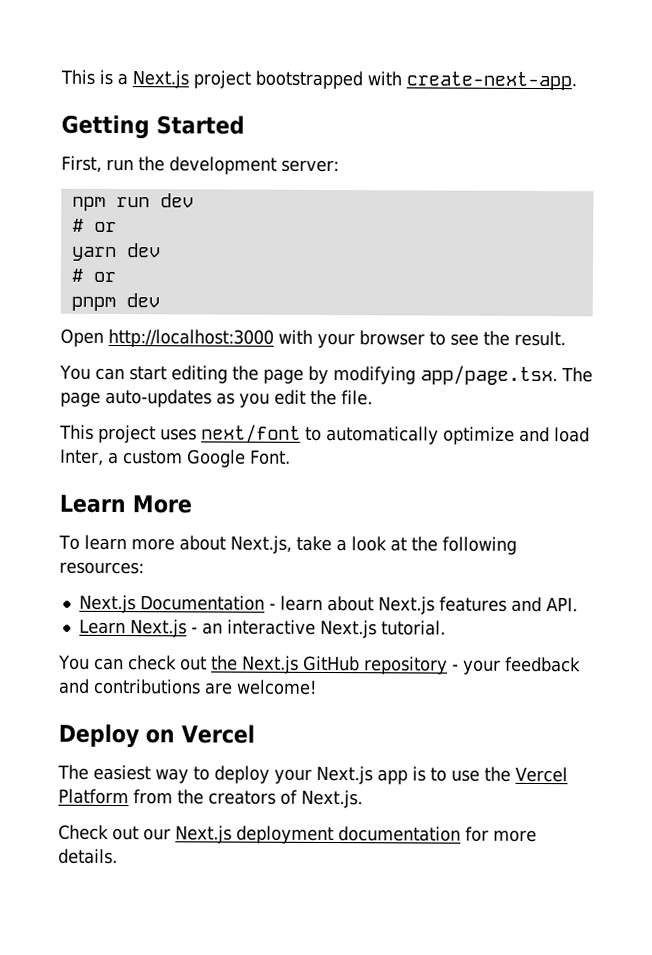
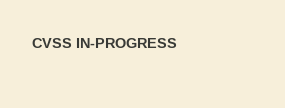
[60,69,577,91] [61,114,245,139] [61,155,339,175] [71,193,194,211] [71,218,117,233] [71,243,161,262] [70,268,116,283] [70,293,160,312] [60,328,566,349] [59,364,593,386] [60,388,373,408] [59,424,590,445] [60,448,291,468] [59,494,192,514] [58,534,517,555] [59,561,144,575] [78,594,578,615] [78,618,446,639] [58,654,581,675] [58,678,317,695] [58,723,255,748] [57,764,568,785] [58,788,363,809] [58,824,537,845] [58,848,118,865] This is a Next.js project bootstrapped with create-next-app. // Getting Started // First, run the development server: // npm run dev // # or // yarn dev // # or // pnpm dev // Open http://localhost:3000 with your browser to see the result. // You can start editing the page by modifying app/page.tsx. The page auto-updates as you edit the file. // This project uses next/font to automatically optimize and load Inter, a custom Google Font. // Learn More // To learn more about Next.js, take a look at the following resources: // Next.js Documentation - learn about Next.js features and API. // Learn Next.js - an interactive Next.js tutorial. // You can check out the Next.js GitHub repository - your feedback and contributions are welcome! // Deploy on Vercel // The easiest way to deploy your Next.js app is to use the Vercel Platform from the creators of Next.js. // Check out our Next.js deployment documentation for more details. -> [32,38,177,48] CVSS IN-PROGRESS

